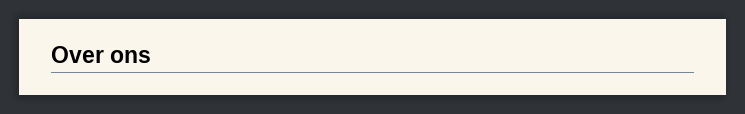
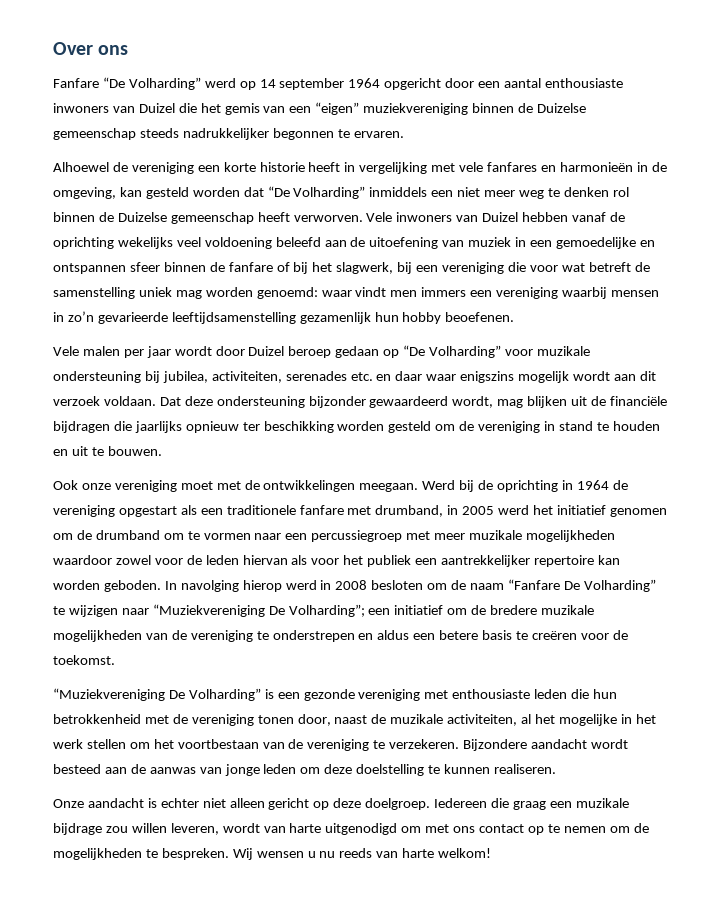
(152, 56) none -> [53,77,623,90] [53,102,586,115] [53,128,404,140] [53,162,667,174] [53,186,629,199] [53,212,625,224] [53,237,655,249] [53,262,650,274] [53,287,659,299] [53,311,515,324] [53,345,590,358] [53,371,656,383] [53,396,667,408] [53,421,660,433] [53,446,162,456] [53,480,628,492] [53,505,667,517] [53,530,615,542] [53,555,620,567] [53,579,656,592] [53,604,595,617] [53,630,628,642] [53,655,115,665] [53,688,618,701] [53,714,656,726] [53,739,628,751] [53,764,556,776] [53,798,629,810] [53,823,649,835] [53,848,492,860] // Fanfare “De Volharding” werd op 14 september 1964 opgericht door een aantal enthousiaste inwoners van Duizel die het gemis van een “eigen” muziekvereniging binnen de Duizelse gemeenschap steeds nadrukkelijker begonnen te ervaren. // Alhoewel de vereniging een korte historie heeft in vergelijking met vele fanfares en harmonieën in de omgeving, kan gesteld worden dat “De Volharding” inmiddels een niet meer weg te denken rol binnen de Duizelse gemeenschap heeft verworven. Vele inwoners van Duizel hebben vanaf de oprichting wekelijks veel voldoening beleefd aan de uitoefening van muziek in een gemoedelijke en ontspannen sfeer binnen de fanfare of bij het slagwerk, bij een vereniging die voor wat betreft de samenstelling uniek mag worden genoemd: waar vindt men immers een vereniging waarbij mensen in zo’n gevarieerde leeftijdsamenstelling gezamenlijk hun hobby beoefenen. // Vele malen per jaar wordt door Duizel beroep gedaan op “De Volharding” voor muzikale ondersteuning bij jubilea, activiteiten, serenades etc. en daar waar enigszins mogelijk wordt aan dit verzoek voldaan. Dat deze ondersteuning bijzonder gewaardeerd wordt, mag blijken uit de financiële bijdragen die jaarlijks opnieuw ter beschikking worden gesteld om de vereniging in stand te houden en uit te bouwen. // Ook onze vereniging moet met de ontwikkelingen meegaan. Werd bij de oprichting in 1964 de vereniging opgestart als een traditionele fanfare met drumband, in 2005 werd het initiatief genomen om de drumband om te vormen naar een percussiegroep met meer muzikale mogelijkheden waardoor zowel voor de leden hiervan als voor het publiek een aantrekkelijker repertoire kan worden geboden. In navolging hierop werd in 2008 besloten om de naam “Fanfare De Volharding” te wijzigen naar “Muziekvereniging De Volharding”; een initiatief om de bredere muzikale mogelijkheden van de vereniging te onderstrepen en aldus een betere basis te creëren voor de toekomst. // “Muziekvereniging De Volharding” is een gezonde vereniging met enthousiaste leden die hun betrokkenheid met de vereniging tonen door, naast de muzikale activiteiten, al het mogelijke in het werk stellen om het voortbestaan van de vereniging te verzekeren. Bijzondere aandacht wordt besteed aan de aanwas van jonge leden om deze doelstelling te kunnen realiseren. // Onze aandacht is echter niet alleen gericht op deze doelgroep. Iedereen die graag een muzikale bijdrage zou willen leveren, wordt van harte uitgenodigd om met ons contact op te nemen om de mogelijkheden te bespreken. Wij wensen u nu reeds van harte welkom!

